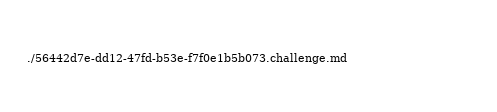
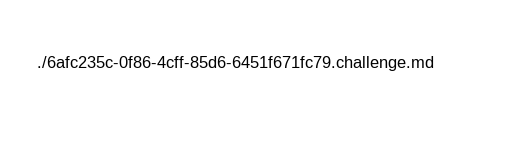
[27,53,347,64] ./56442d7e-dd12-47fd-b53e-f7f0e1b5b073.challenge.md -> [37,56,434,71] ./6afc235c-0f86-4cff-85d6-6451f671fc79.challenge.md

